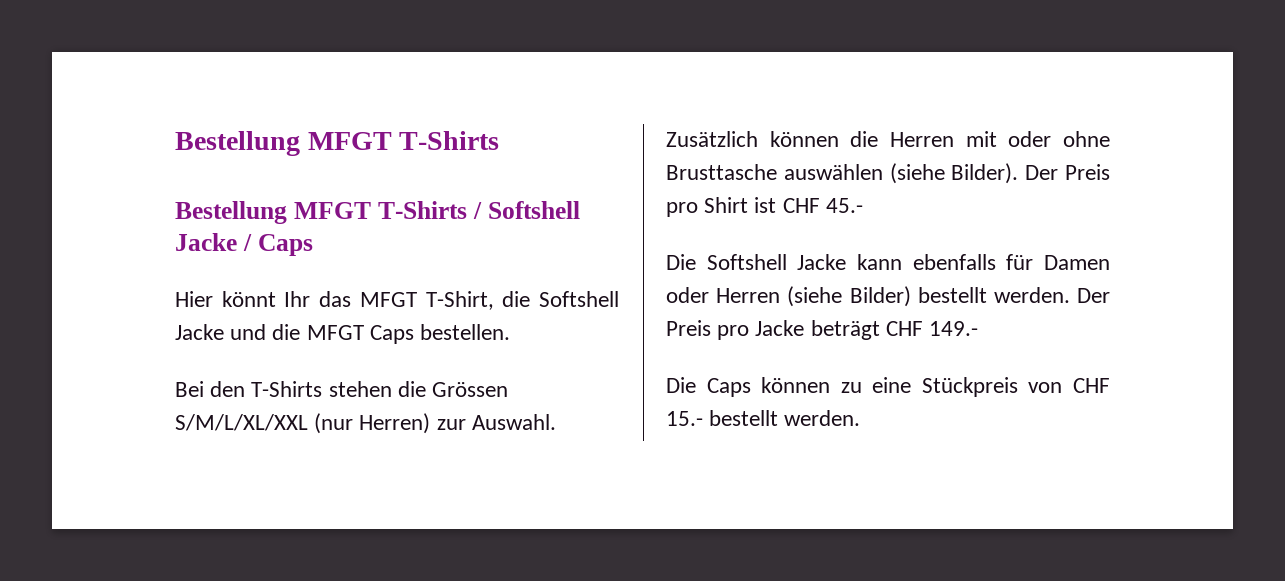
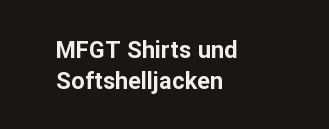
[175,131,500,156] [175,201,580,224] [175,233,313,256] [175,291,619,310] [175,324,511,344] [175,381,509,397] [175,413,556,434] [666,131,1110,147] [666,163,1110,184] [666,197,863,217] [666,254,1110,270] [666,286,1110,307] [666,320,979,340] [666,377,1110,397] [666,410,861,426] Bestellung MFGT T-Shirts // Bestellung MFGT T-Shirts / Softshell Jacke / Caps // Hier könnt Ihr das MFGT T-Shirt, die Softshell Jacke und die MFGT Caps bestellen. // Bei den T-Shirts stehen die Grössen S/M/L/XL/XXL (nur Herren) zur Auswahl. Zusätzlich können die Herren mit oder ohne Brusttasche auswählen (siehe Bilder). Der Preis pro Shirt ist CHF 45.- // Die Softshell Jacke kann ebenfalls für Damen oder Herren (siehe Bilder) bestellt werden. Der Preis pro Jacke beträgt CHF 149.- // Die Caps können zu eine Stückpreis von CHF 15.- bestellt werden. -> [56,40,238,58] [56,71,223,94] MFGT Shirts und Softshelljacken

